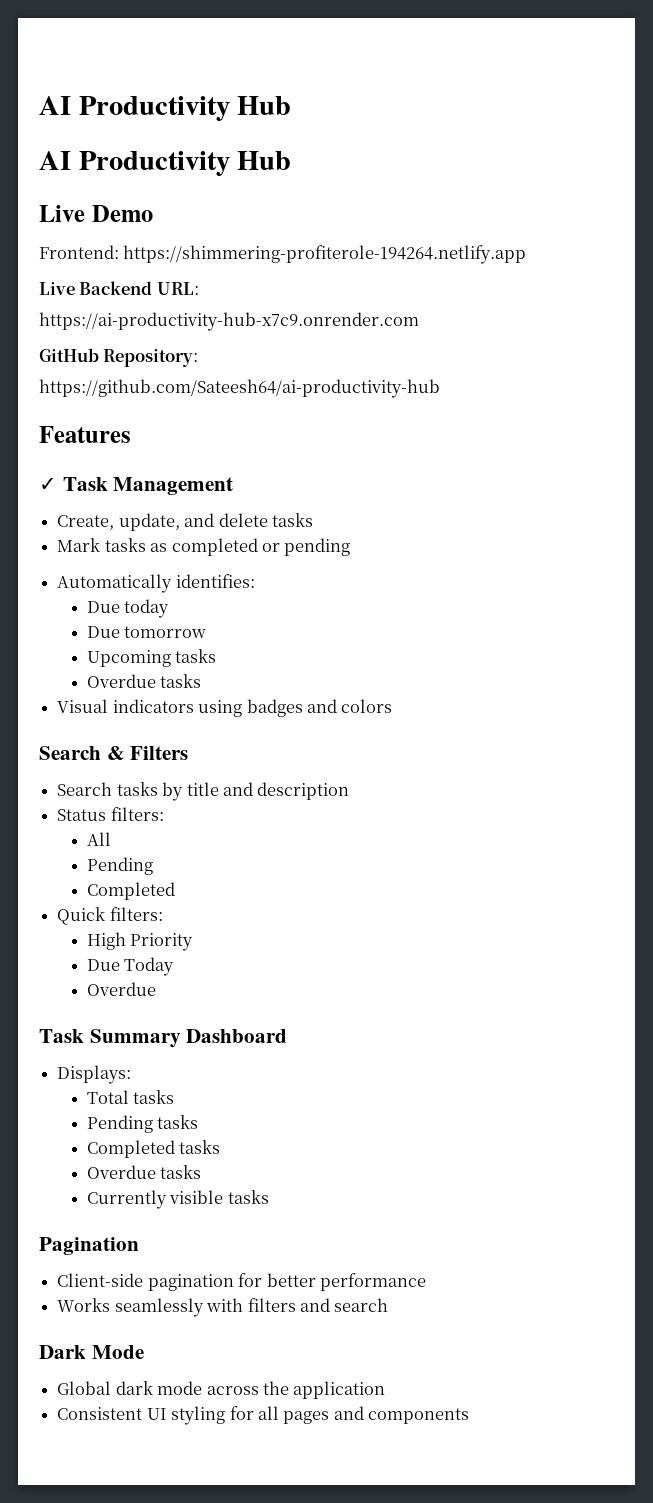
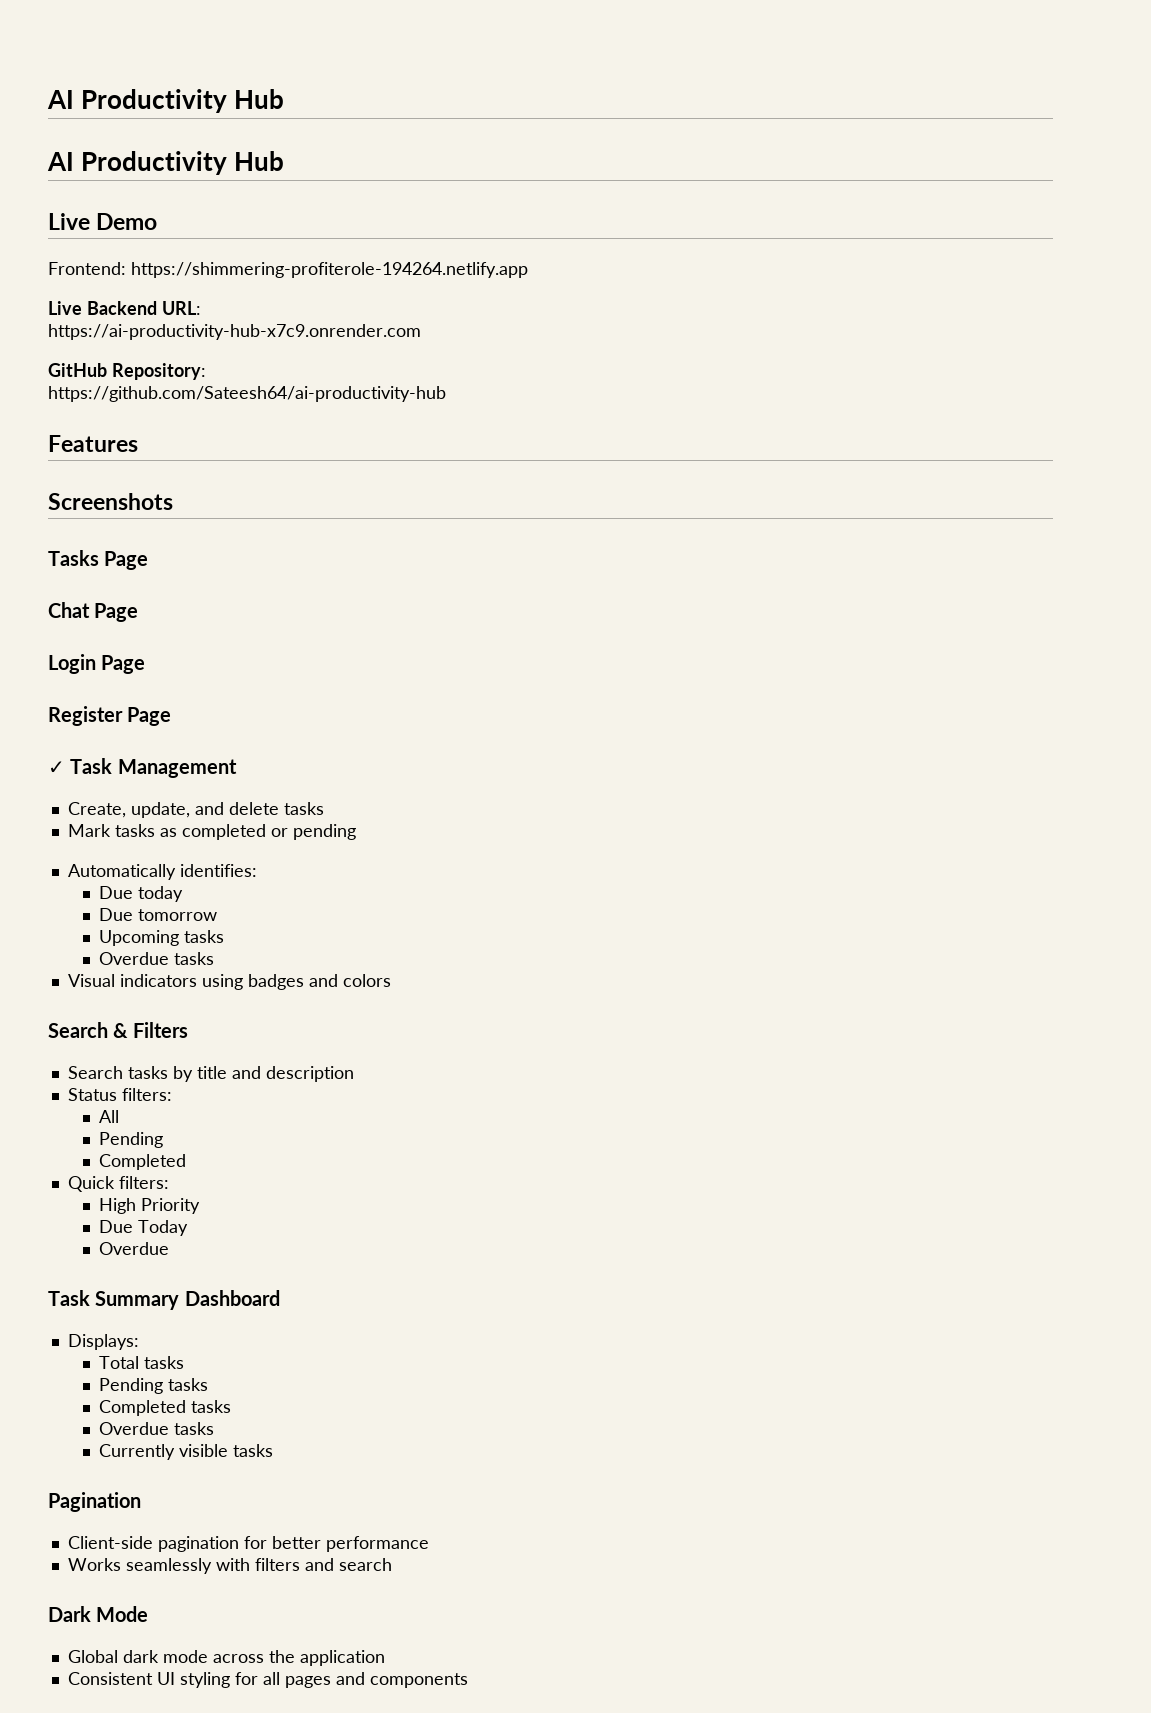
(131, 434) none -> [48,493,173,510] [48,550,149,570] [48,602,139,622] [48,654,146,674] [48,706,172,726] // Screenshots // Tasks Page // Chat Page // Login Page // Register Page

